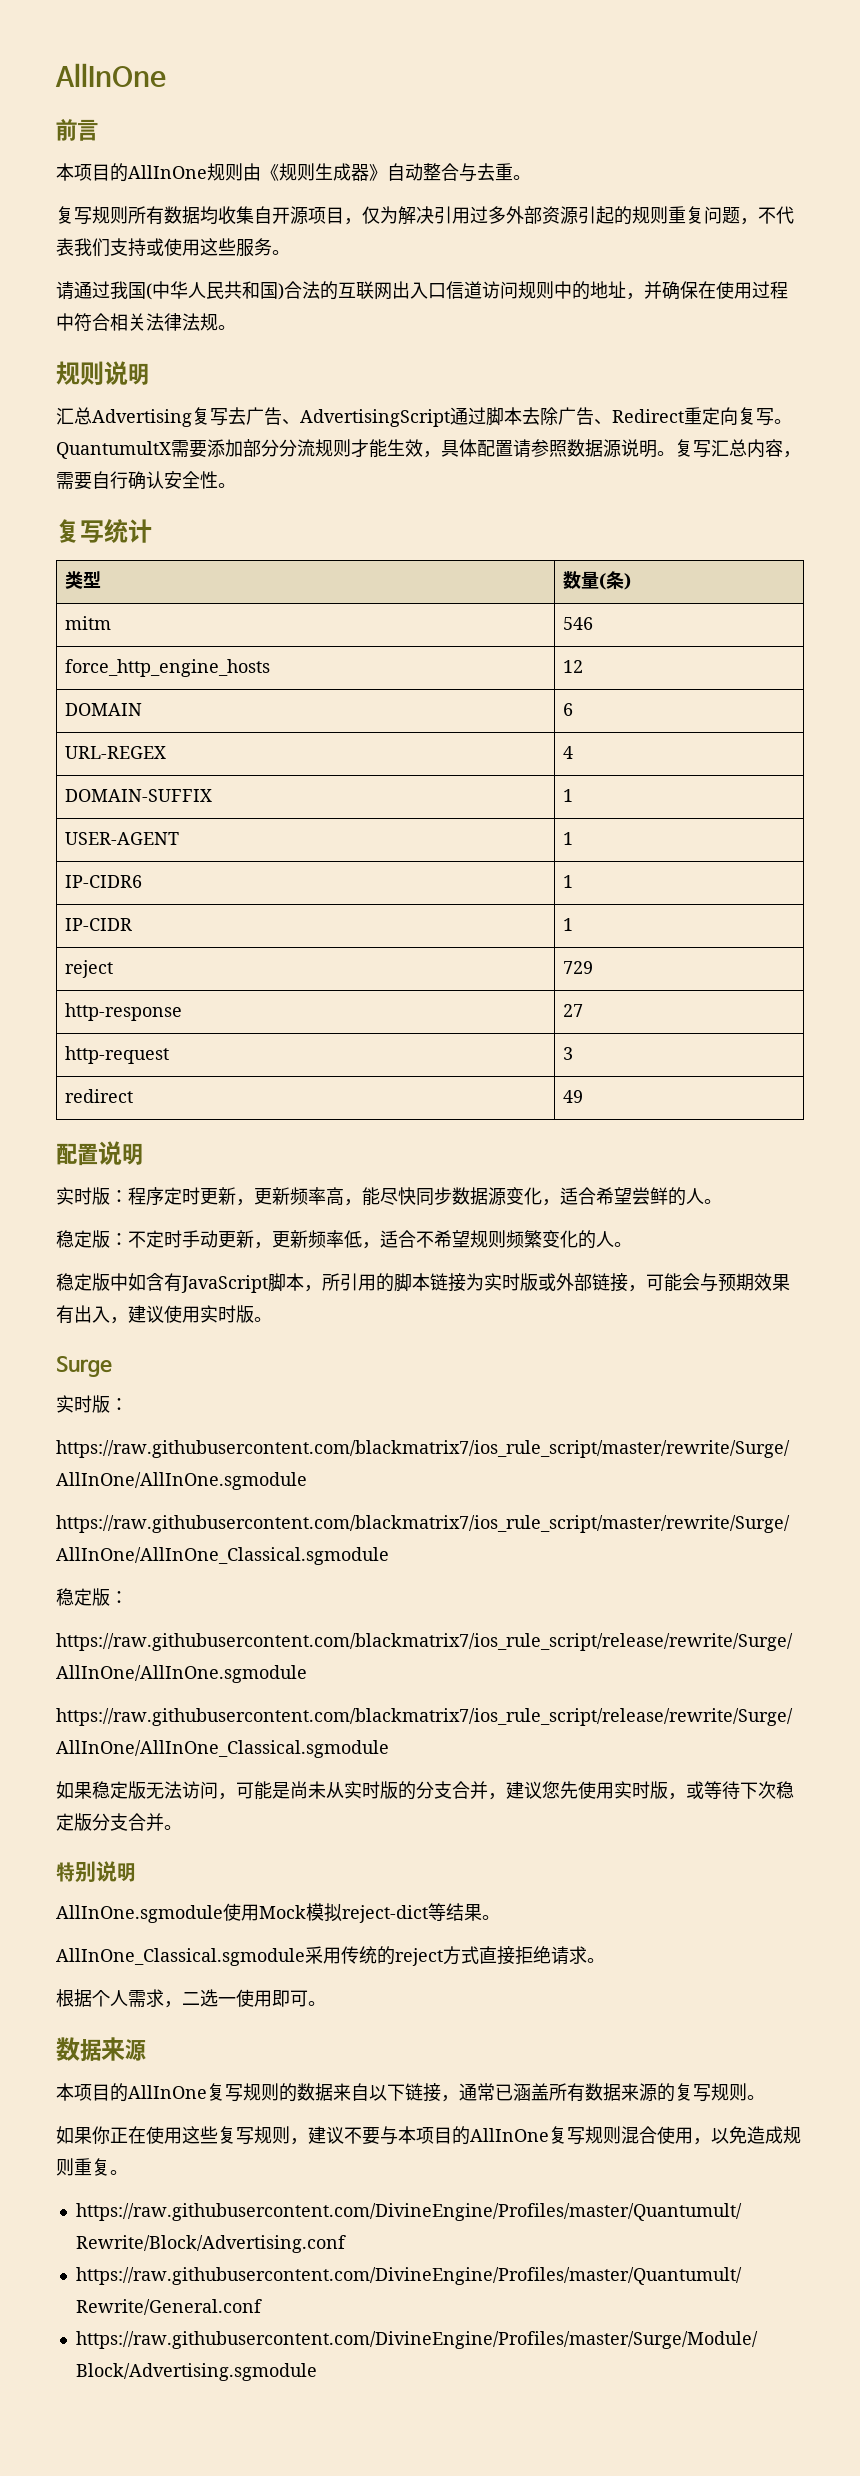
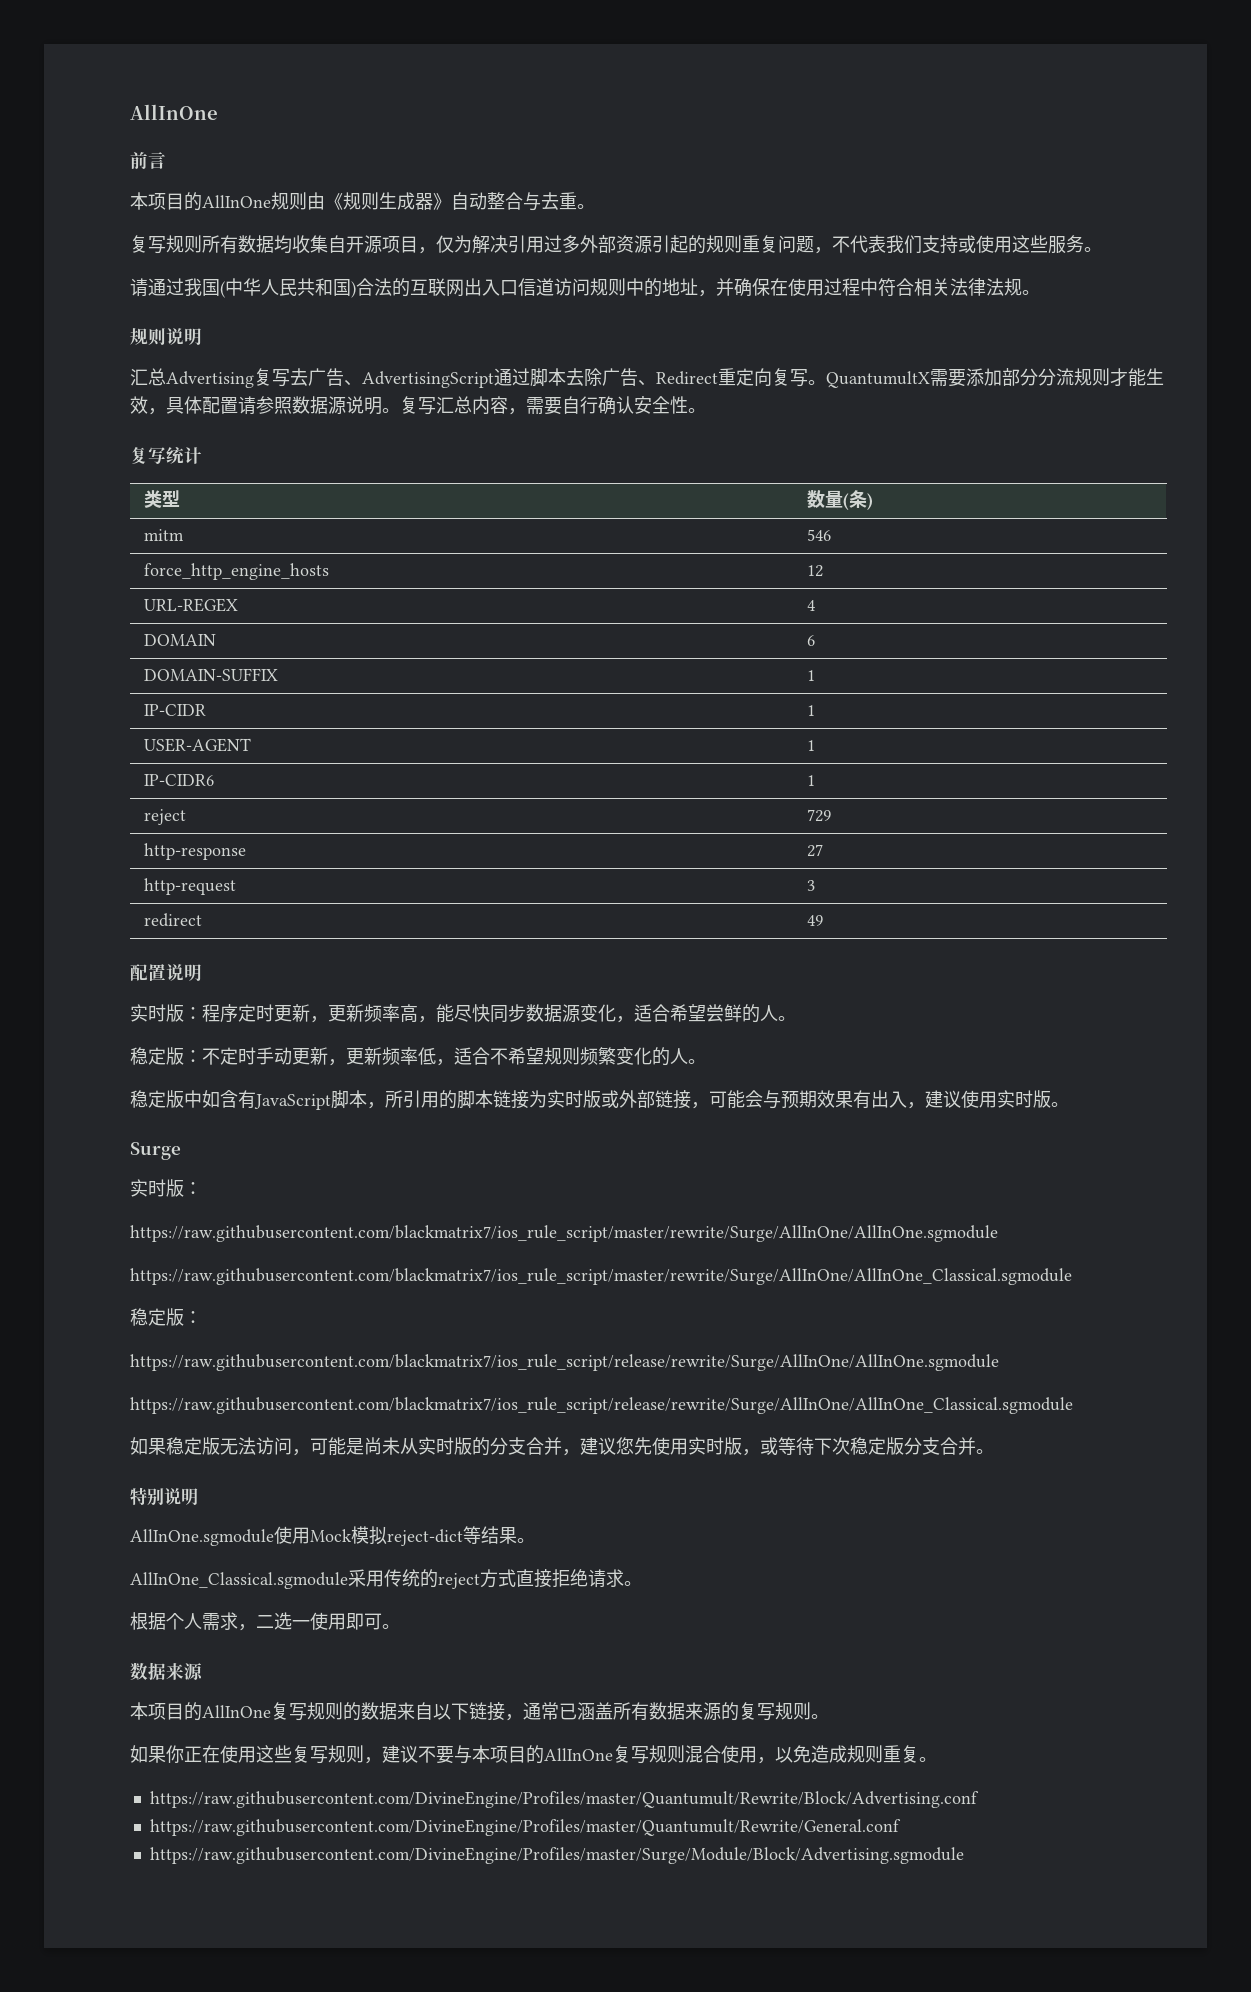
(583, 666) none -> [144,598,239,612] [807,600,816,611] // URL-REGEX | 4
[64,746,166,759] [562,746,573,759] [64,789,212,802] URL-REGEX | 4 // DOMAIN-SUFFIX -> [144,668,279,681] [807,670,816,681] [144,704,207,716] DOMAIN-SUFFIX | 1 // IP-CIDR
[64,918,132,931] [562,918,573,931] // IP-CIDR | 1 -> (816, 780) none

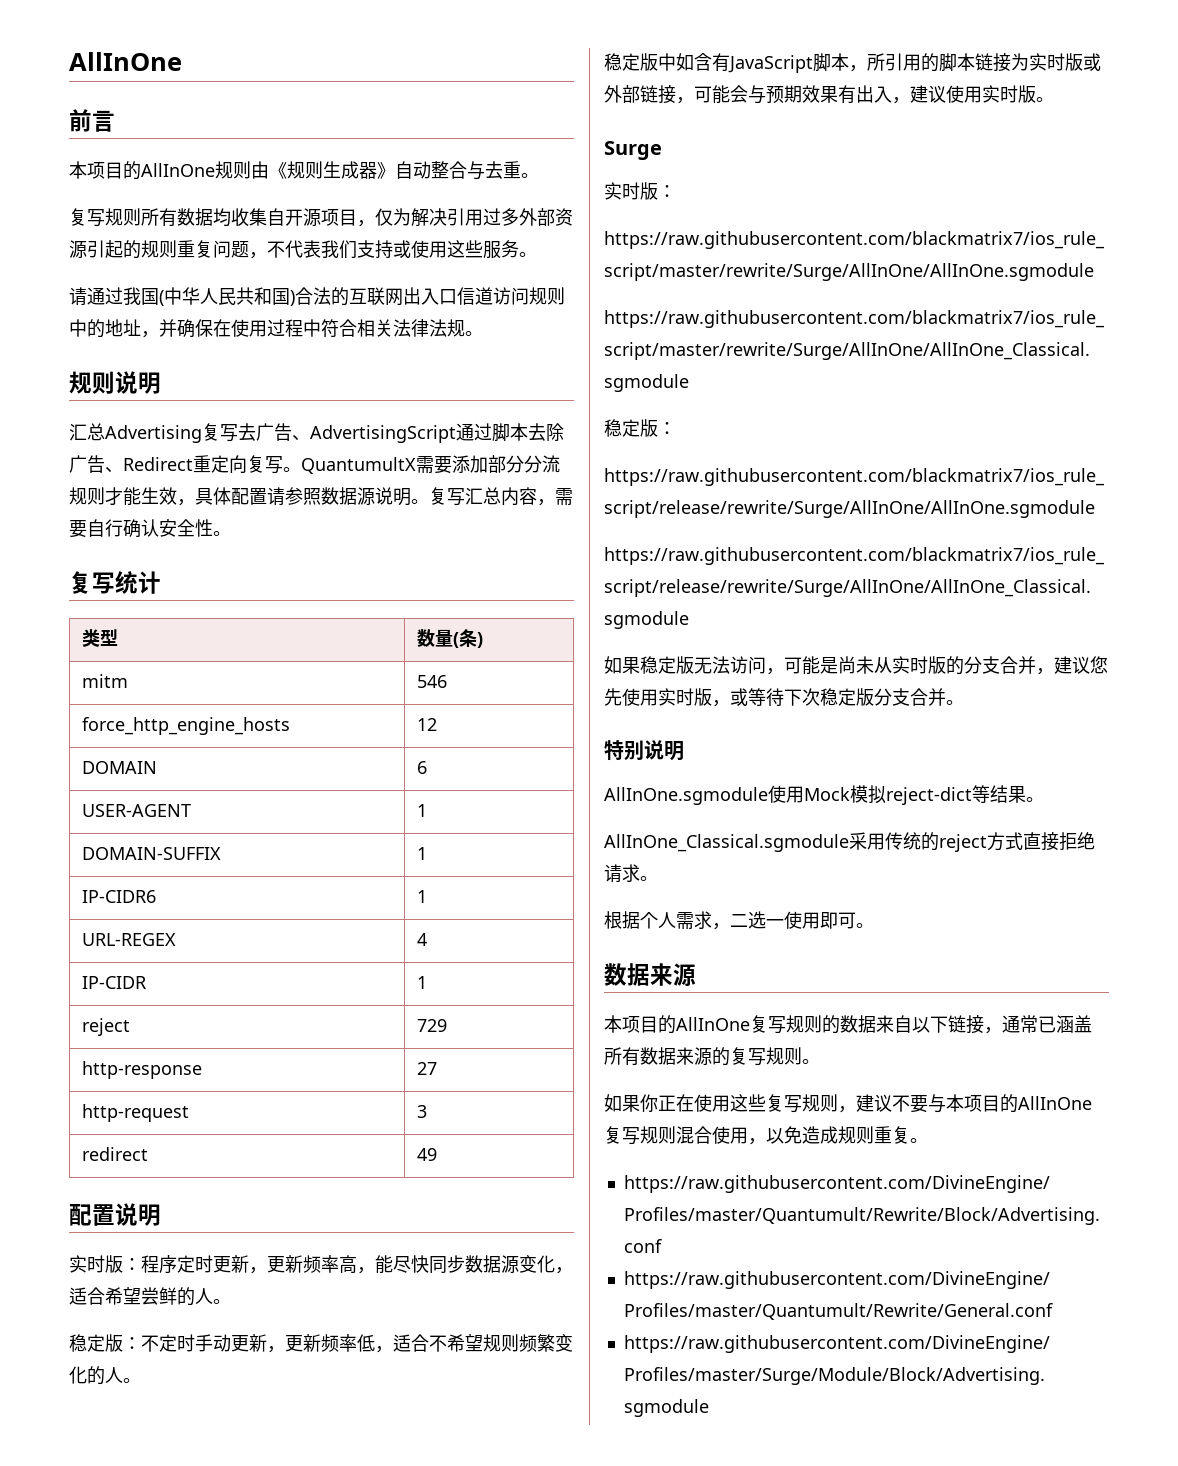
[144,598,239,612] [807,600,816,611] // URL-REGEX | 4 -> (438, 724) none
(816, 640) none -> [82,804,192,817] [417,804,428,817] // USER-AGENT | 1
[144,704,207,716] [807,705,816,716] [144,738,252,752] [807,740,816,751] [144,774,215,786] IP-CIDR | 1 // USER-AGENT | 1 // IP-CIDR6 -> [82,890,157,903] [417,890,428,903] [82,933,177,946] [417,933,428,946] [82,976,147,989] IP-CIDR6 | 1 // URL-REGEX | 4 // IP-CIDR

